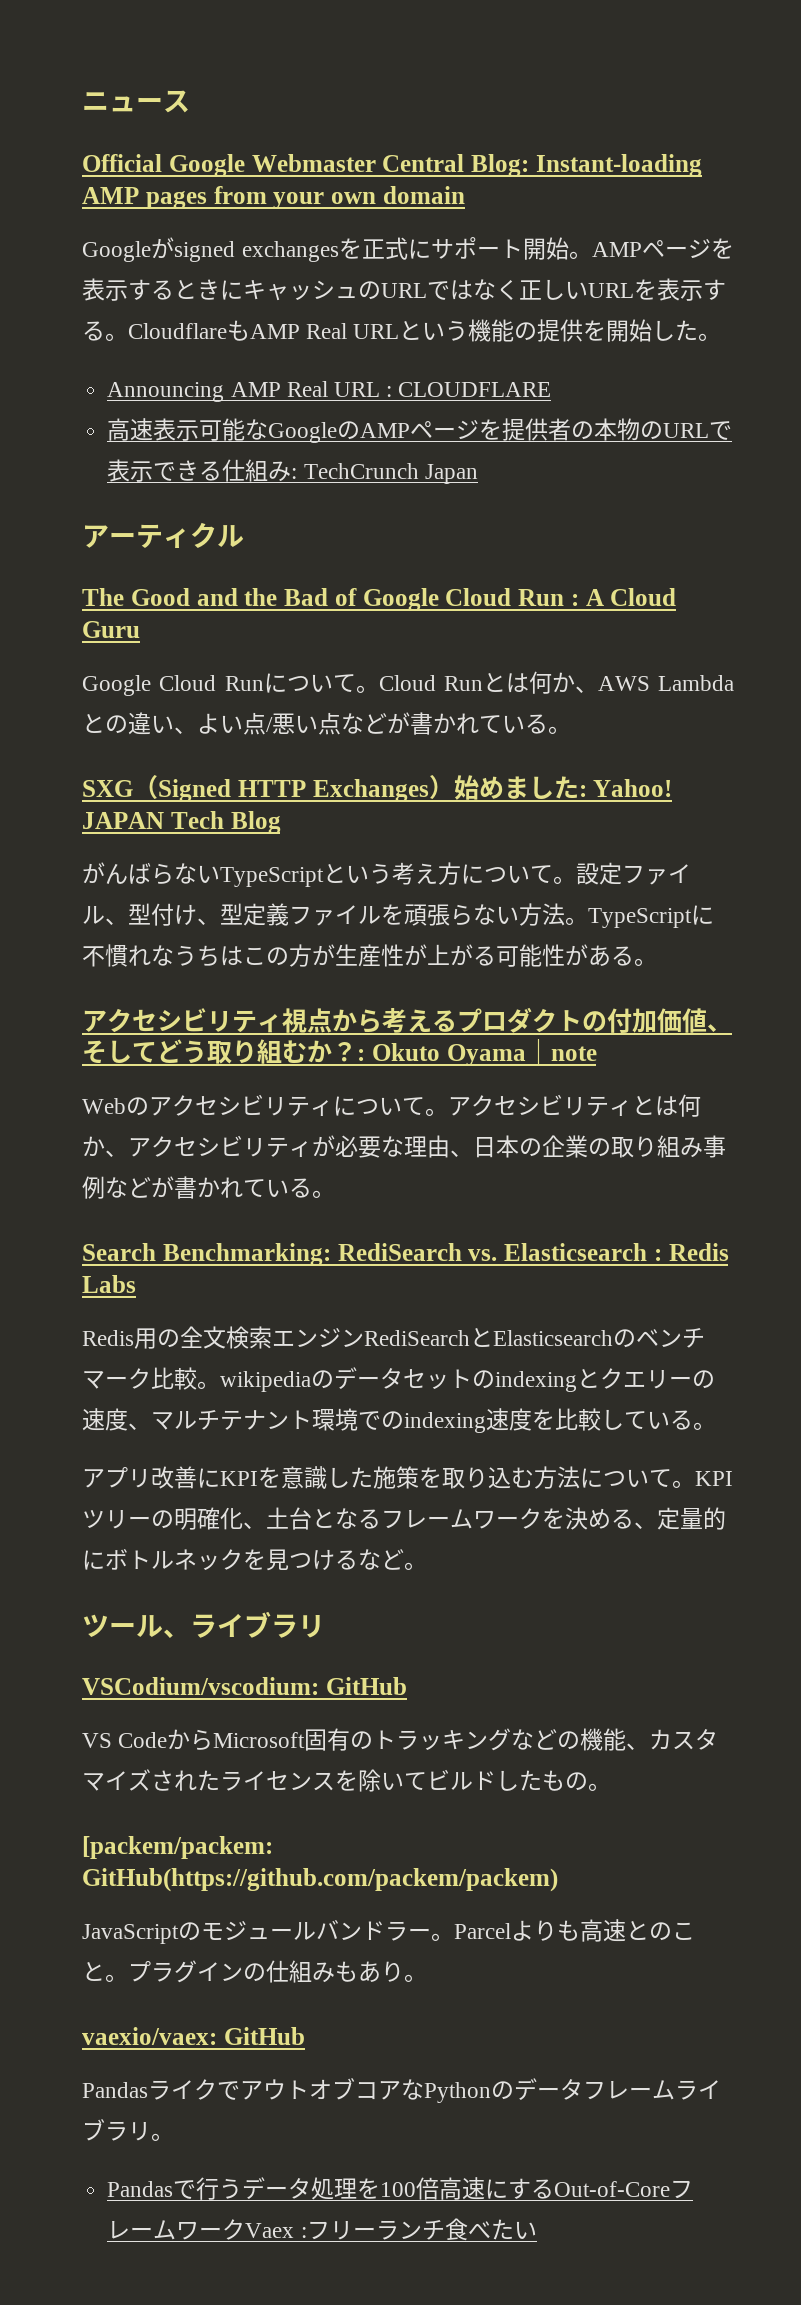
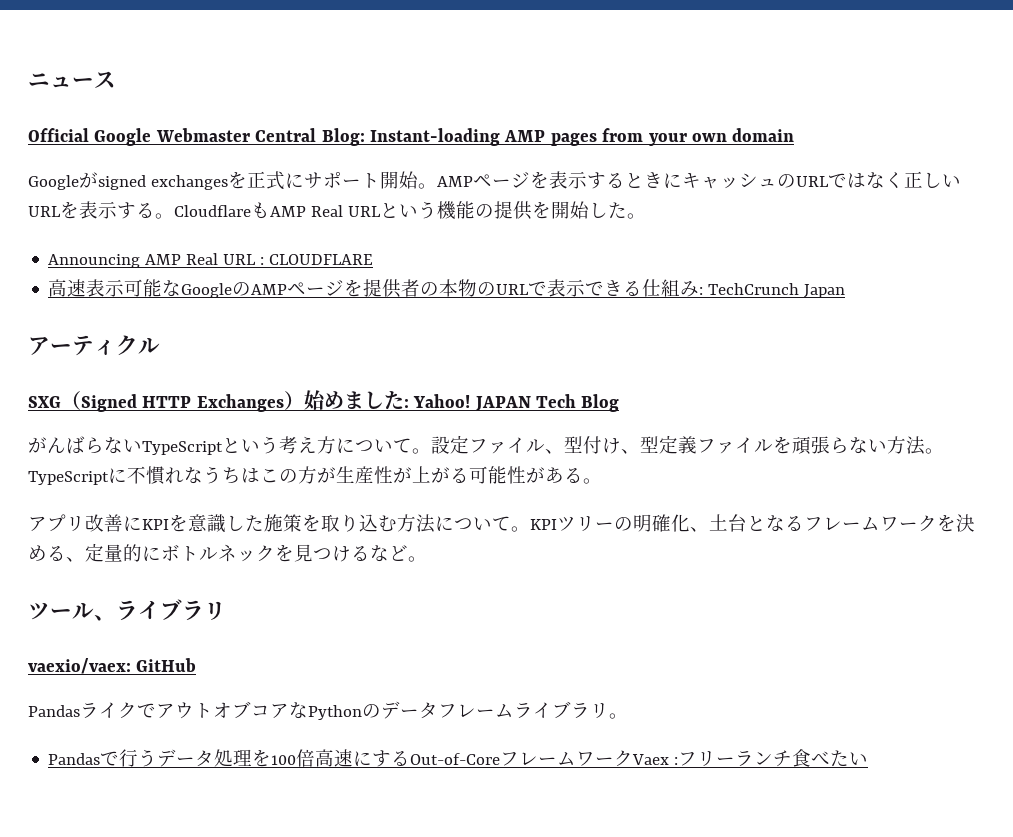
[82,588,677,611] [82,621,140,638] [82,671,734,696] [82,712,571,735] // The Good and the Bad of Google Cloud Run : A Cloud Guru // Google Cloud Runについて。Cloud Runとは何か、AWS Lambdaとの違い、よい点/悪い点などが書かれている。 -> (160, 346) none
[82,1007,732,1033] [82,1039,597,1066] [82,1094,701,1117] [82,1135,726,1158] [82,1176,335,1199] [82,1243,729,1266] [82,1275,136,1293] [82,1326,705,1349] [82,1367,715,1392] [82,1408,716,1433] // アクセシビリティ視点から考えるプロダクトの付加価値、そしてどう取り組むか？: Okuto Oyama｜note // Webのアクセシビリティについて。アクセシビリティとは何か、アクセシビリティが必要な理由、日本の企業の取り組み事例などが書かれている。 // Search Benchmarking: RediSearch vs. Elasticsearch : Redis Labs // Redis用の全文検索エンジンRediSearchとElasticsearchのベンチマーク比較。wikipediaのデータセットのindexingとクエリーの速度、マルチテナント環境でのindexing速度を比較している。 -> (602, 481) none
[82,1677,407,1695] [82,1728,719,1751] [82,1769,611,1792] [82,1836,273,1859] [82,1868,558,1892] [82,1919,695,1944] [82,1960,427,1983] // VSCodium/vscodium: GitHub // VS CodeからMicrosoft固有のトラッキングなどの機能、カスタマイズされたライセンスを除いてビルドしたもの。 // [packem/packem: GitHub(https://github.com/packem/packem) // JavaScriptのモジュールバンドラー。Parcelよりも高速とのこと。プラグインの仕組みもあり。 -> (226, 610) none

